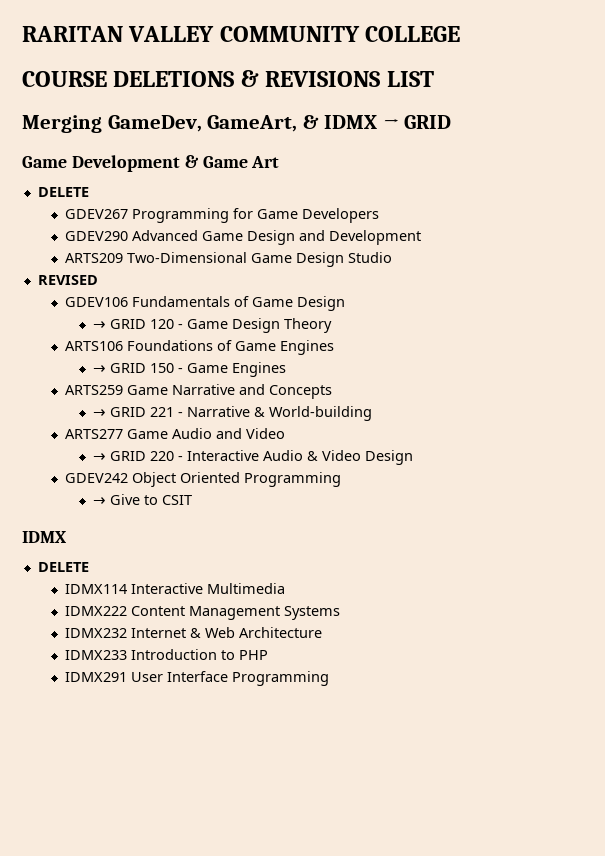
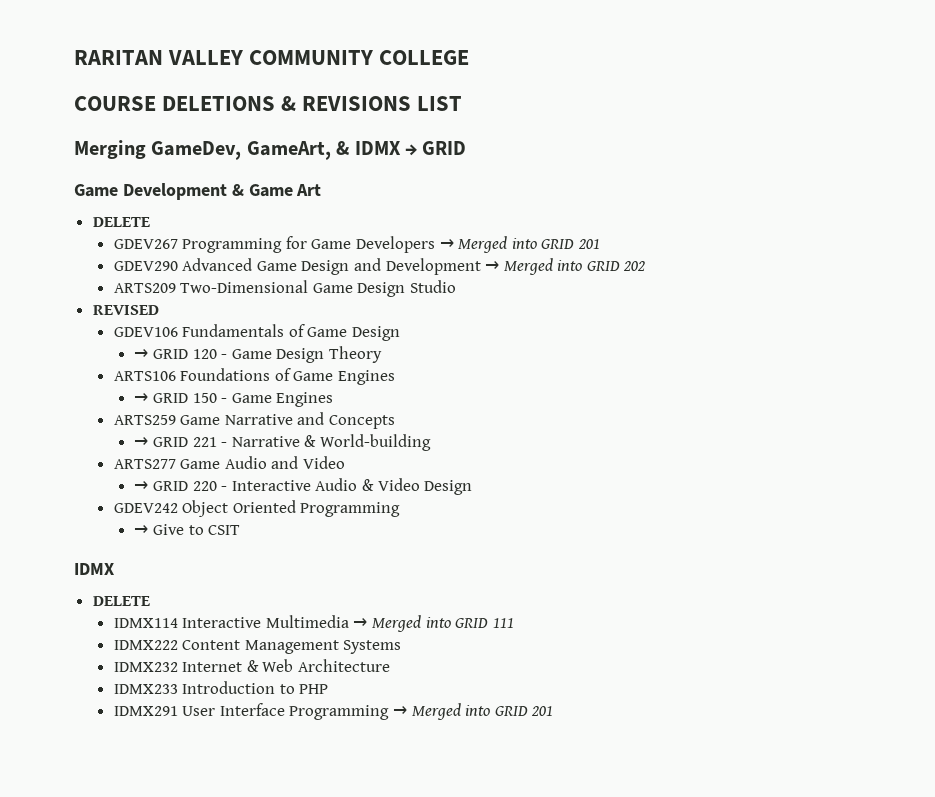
(380, 215) none -> [439,236,600,253] → Merged into GRID 201
(422, 237) none -> [485,258,646,275] → Merged into GRID 202
(286, 588) none -> [353,615,514,632] → Merged into GRID 111
(330, 678) none -> [392,703,554,720] → Merged into GRID 201

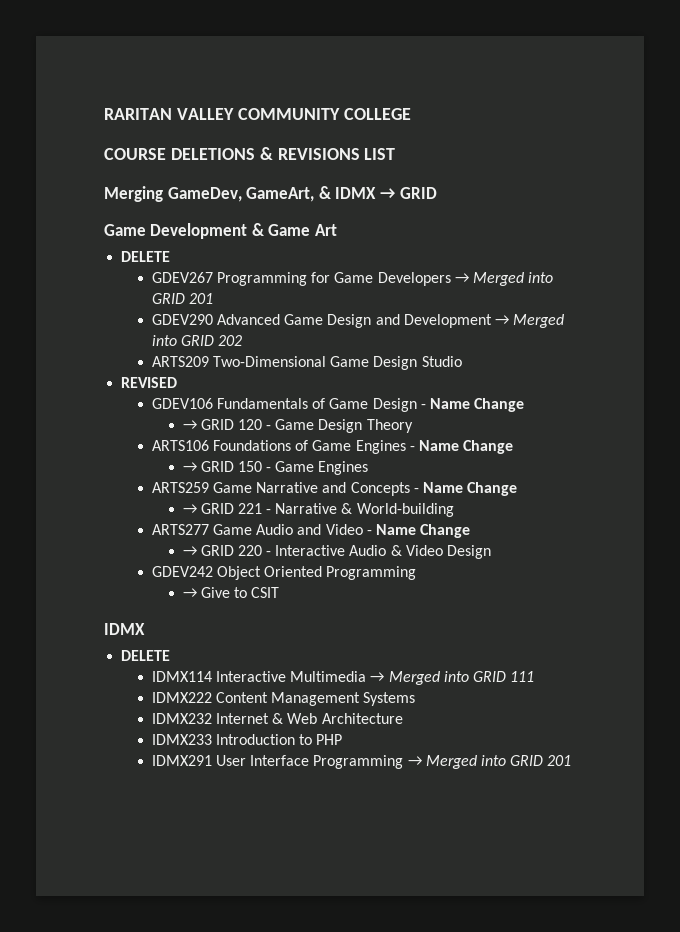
(400, 333) none -> [420,398,525,412] - Name Change
(395, 377) none -> [409,440,514,454] - Name Change
(395, 422) none -> [413,482,518,496] - Name Change
(345, 462) none -> [366,524,471,538] - Name Change

